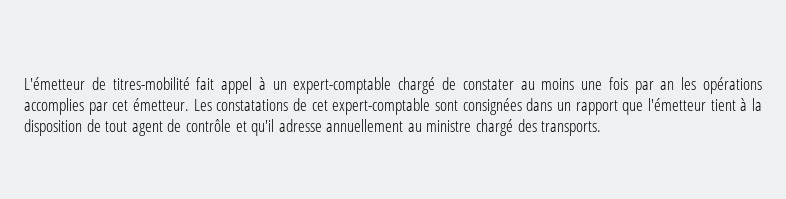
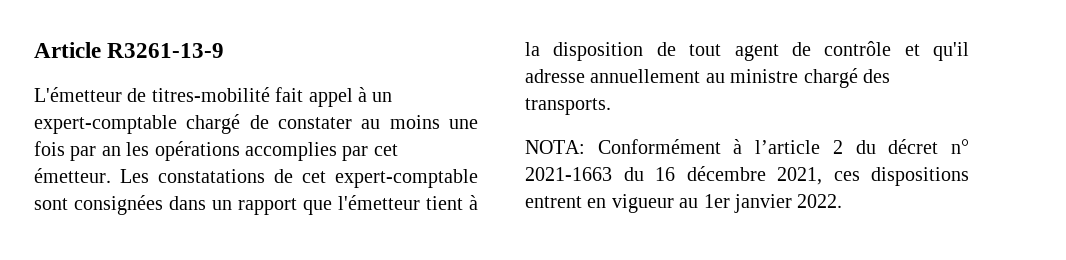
(24, 83) none -> [34,42,225,58] Article R3261-13-9 //
(602, 128) none -> [525,139,969,154] [525,166,969,186] [525,194,843,213] // NOTA: Conformément à l’article 2 du décret n° 2021-1663 du 16 décembre 2021, ces dispositions entrent en vigueur au 1er janvier 2022.

